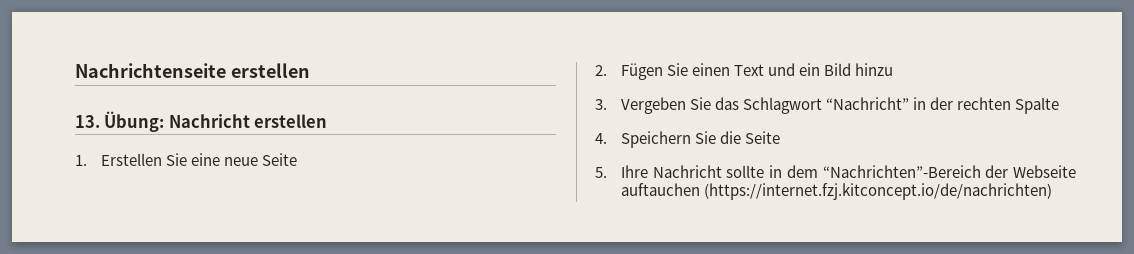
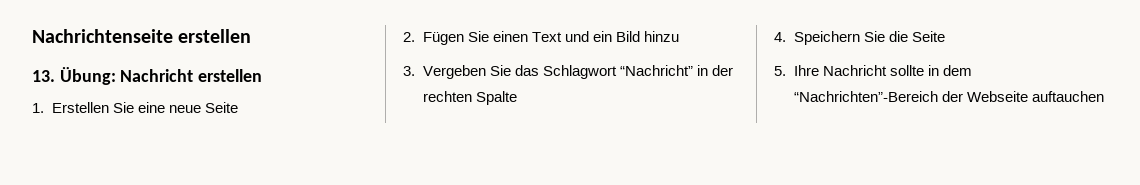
[704,183,1053,200] (https://internet.fzj.kitconcept.io/de/nachrichten) -> (1104, 96) none

